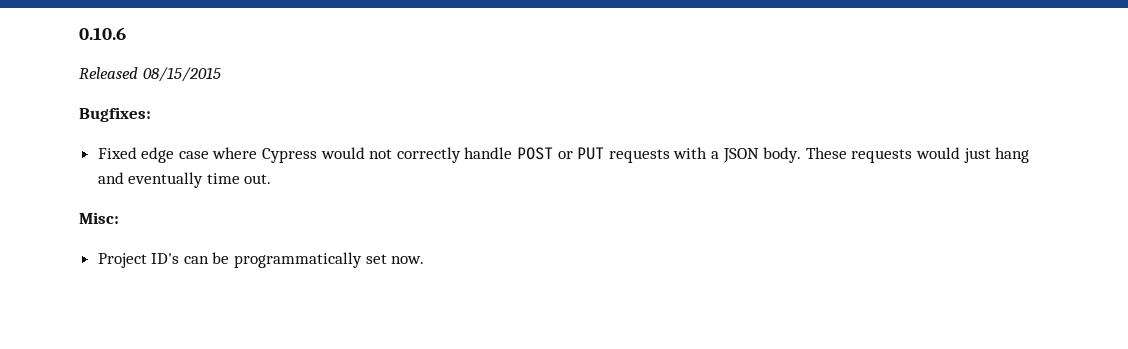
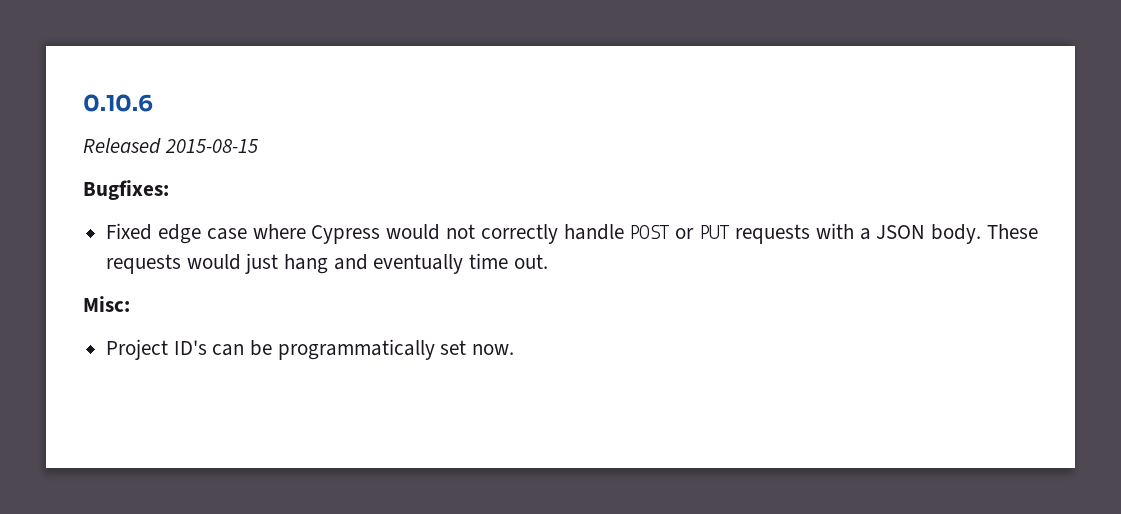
[142,67,221,82] 08/15/2015 -> [164,139,258,153] 2015-08-15

